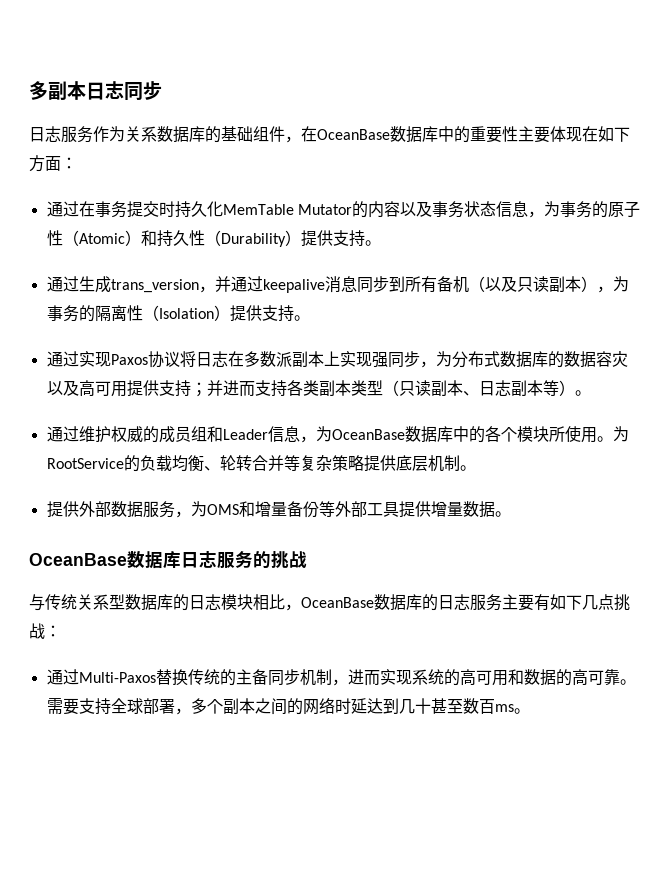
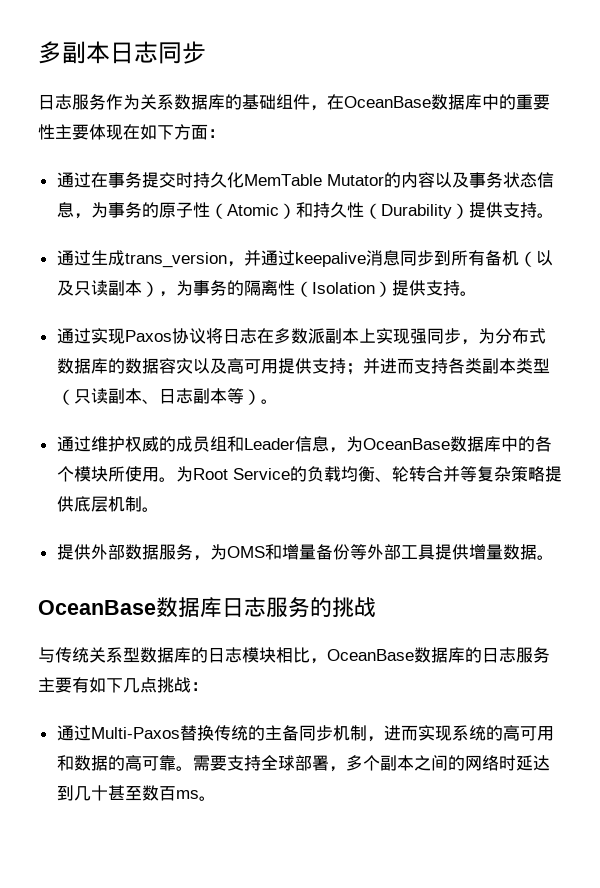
[46,458,124,469] RootService -> [192,468,290,480] Root Service

